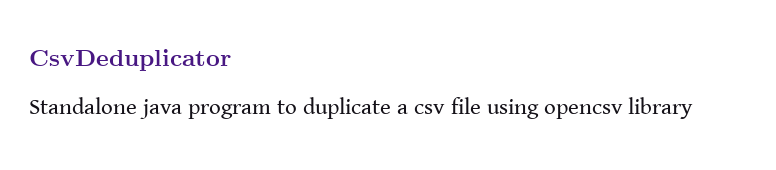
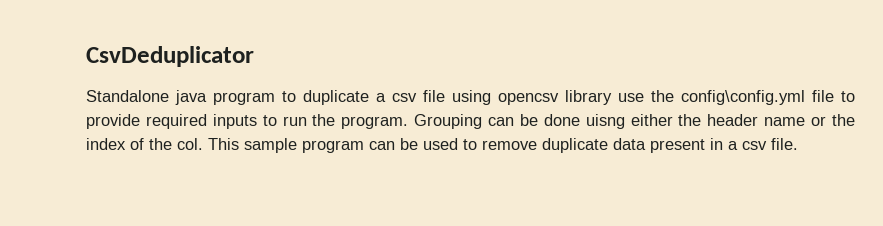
(693, 108) none -> [618,90,855,105] [86,114,855,129] [86,138,798,153] use the config\config.yml file to provide required inputs to run the program. Grouping can be done uisng either the header name or the index of the col. This sample program can be used to remove duplicate data present in a csv file.

